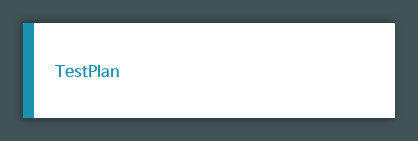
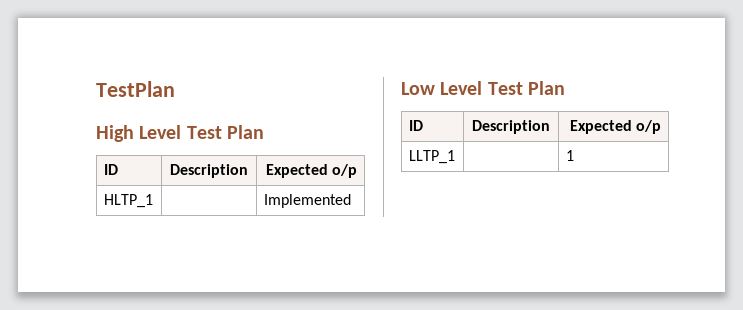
(119, 71) none -> [96,125,264,142] [103,164,118,175] [170,164,248,178] [265,164,358,178] [103,194,153,208] [263,194,351,208] [401,81,565,95] [408,120,423,131] [472,120,550,134] [569,120,662,134] [408,150,455,164] [565,150,574,161] // High Level Test Plan // ID | Description | Expected o/p // HLTP_1 | | Implemented // Low Level Test Plan // ID | Description | Expected o/p // LLTP_1 | | 1

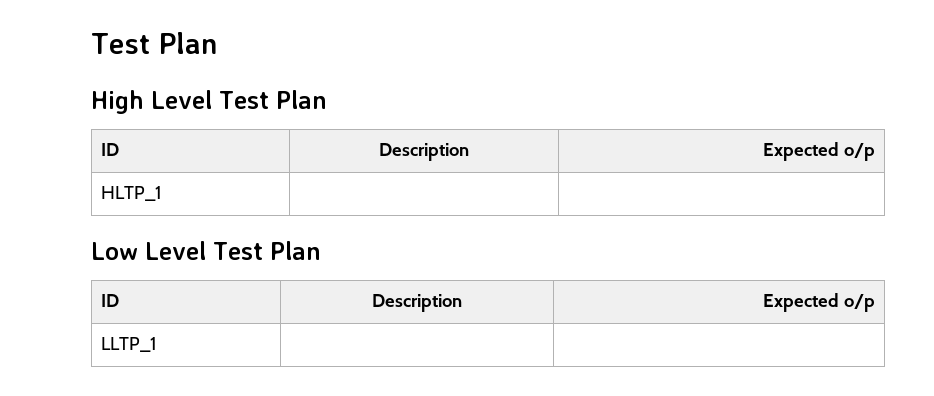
[96,81,175,97] TestPlan -> [91,32,217,54] Test Plan
[263,194,351,208] Implemented -> (162, 193) none
[565,150,574,161] 1 -> (157, 344) none

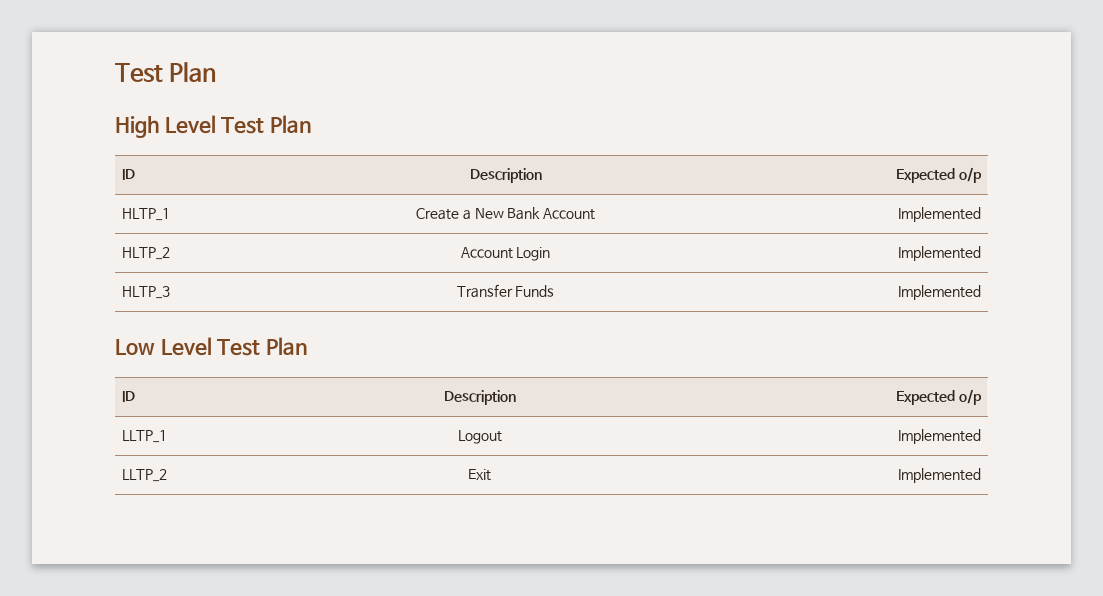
(162, 193) | -> [415,207,596,220] [897,207,981,222] [122,247,171,260] [460,247,551,261] [897,246,981,261] [122,286,171,299] [456,284,555,298] [897,285,981,300] Create a New Bank Account | Implemented // HLTP_2 | Account Login | Implemented // HLTP_3 | Transfer Funds | Implemented
(157, 344) | -> [457,430,502,444] [897,429,981,444] [122,469,168,482] [468,469,491,481] [897,468,981,483] Logout | Implemented // LLTP_2 | Exit | Implemented

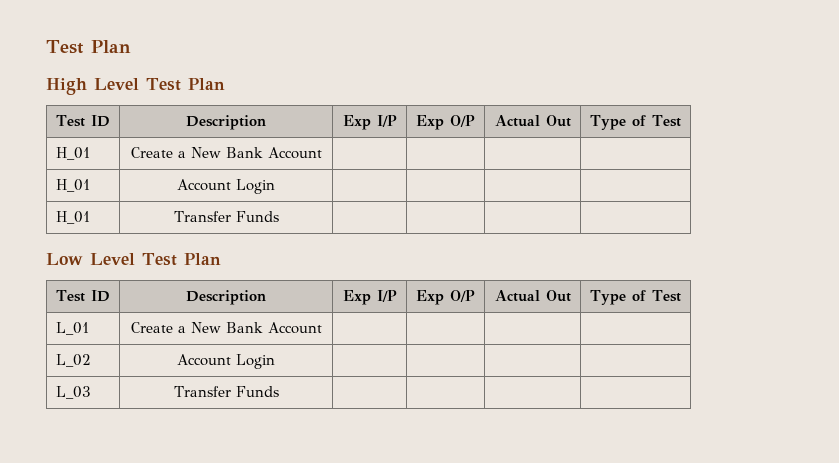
[122,169,136,180] [469,168,542,183] [896,167,982,183] [122,208,171,221] [415,207,596,220] [897,207,981,222] [122,247,171,260] [460,247,551,261] [897,246,981,261] [122,286,171,299] [456,284,555,298] [897,285,981,300] ID | Description | Expected o/p // HLTP_1 | Create a New Bank Account | Implemented // HLTP_2 | Account Login | Implemented // HLTP_3 | Transfer Funds | Implemented -> [55,115,110,127] [185,115,266,130] [343,115,398,130] [416,115,476,130] [495,115,572,127] [590,115,682,130] [55,147,90,160] [130,147,322,159] [55,179,90,192] [177,179,275,194] [55,211,90,224] [173,211,279,222] Test ID | Description | Exp I/P | Exp O/P | Actual Out | Type of Test // H_01 | Create a New Bank Account | | | | // H_01 | Account Login | | | | // H_01 | Transfer Funds | | | |
[122,391,136,402] [443,390,516,405] [896,389,982,405] [122,430,168,443] [457,430,502,444] [897,429,981,444] [122,469,168,482] [468,469,491,481] [897,468,981,483] ID | Description | Expected o/p // LLTP_1 | Logout | Implemented // LLTP_2 | Exit | Implemented -> [55,290,110,302] [185,290,266,305] [343,290,398,305] [416,290,476,305] [495,290,572,302] [590,290,682,305] [55,322,89,335] [130,322,322,334] [55,354,91,367] [177,354,275,369] [55,386,91,399] [173,386,279,397] Test ID | Description | Exp I/P | Exp O/P | Actual Out | Type of Test // L_01 | Create a New Bank Account | | | | // L_02 | Account Login | | | | // L_03 | Transfer Funds | | | |

